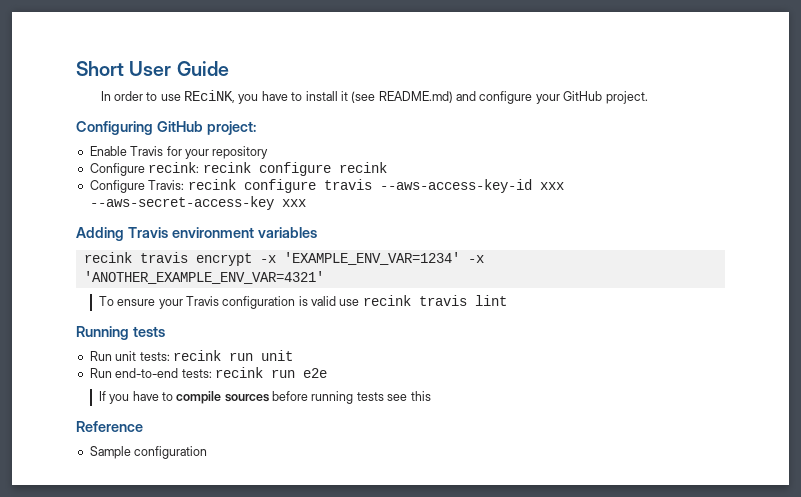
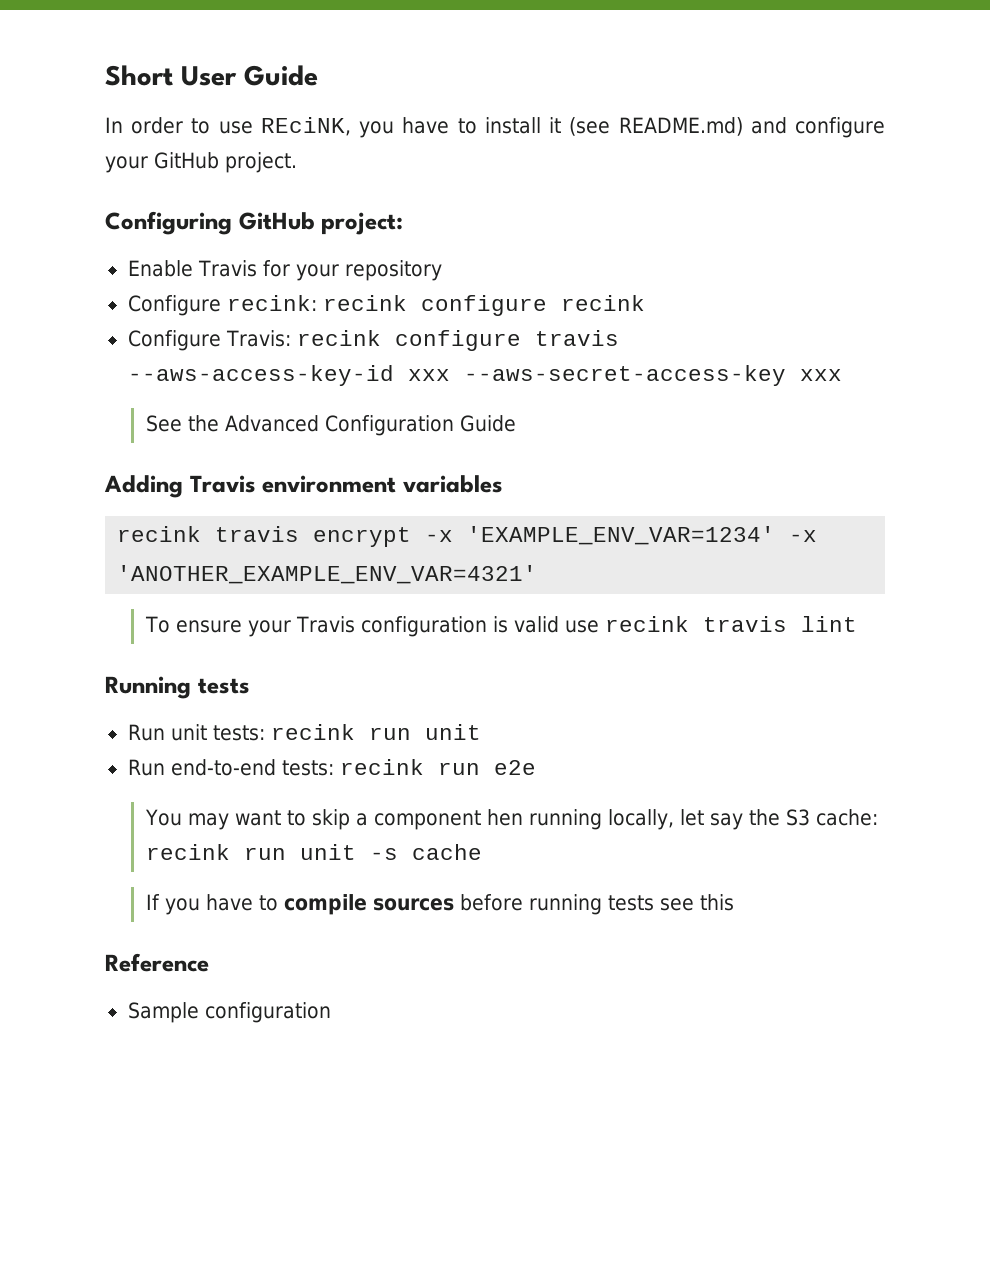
(306, 203) none -> [145,415,516,436] // See the Advanced Configuration Guide
(327, 373) none -> [144,809,878,830] [145,844,482,860] // You may want to skip a component hen running locally, let say the S3 cache: recink run unit -s cache

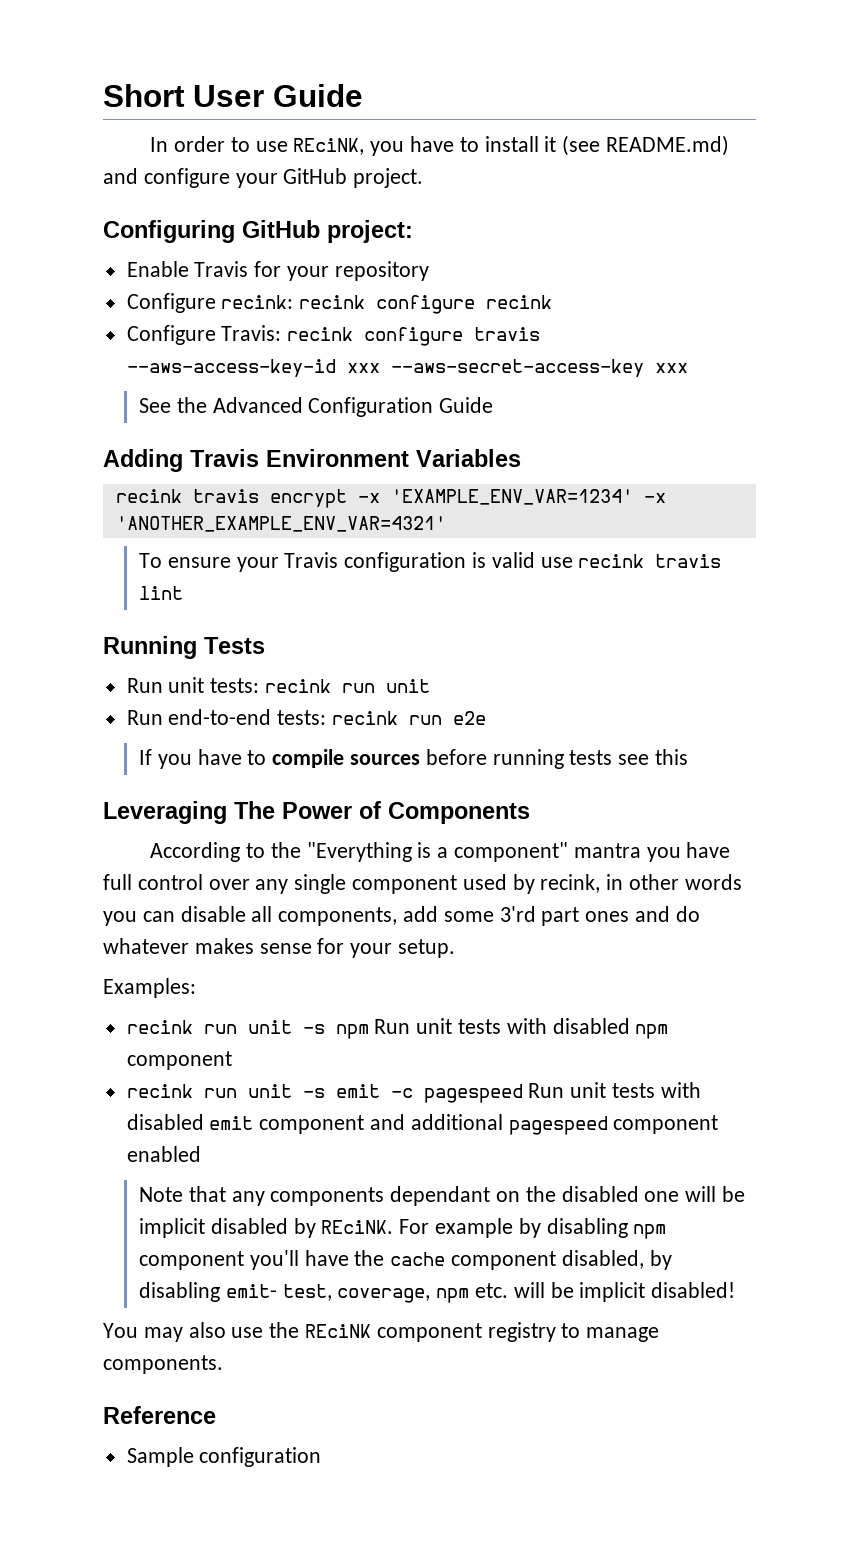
[262,475,503,493] environment variables -> [266,449,521,467] Environment Variables
[197,678,250,694] tests -> [204,637,265,654] Tests
[144,809,878,830] [145,844,482,860] // You may want to skip a component hen running locally, let say the S3 cache: recink run unit -s cache -> (487, 718) none
(734, 902) none -> [103,801,530,824] [150,842,731,862] [103,874,742,894] [103,906,700,926] [103,938,456,958] [103,978,196,998] [126,1018,669,1039] [126,1051,232,1070] [126,1082,701,1103] [126,1114,719,1135] [126,1146,201,1162] [138,1186,746,1206] [138,1218,667,1239] [138,1250,672,1270] [138,1282,736,1303] [103,1322,660,1342] [103,1355,223,1374] // Leveraging The Power of Components // According to the "Everything is a component" mantra you have full control over any single component used by recink, in other words you can disable all components, add some 3'rd part ones and do whatever makes sense for your setup. // Examples: // recink run unit -s npm Run unit tests with disabled npm component // recink run unit -s emit -c pagespeed Run unit tests with disabled emit component and additional pagespeed component enabled // Note that any components dependant on the disabled one will be implicit disabled by REciNK. For example by disabling npm component you'll have the cache component disabled, by disabling emit- test, coverage, npm etc. will be implicit disabled! // You may also use the REciNK component registry to manage components.

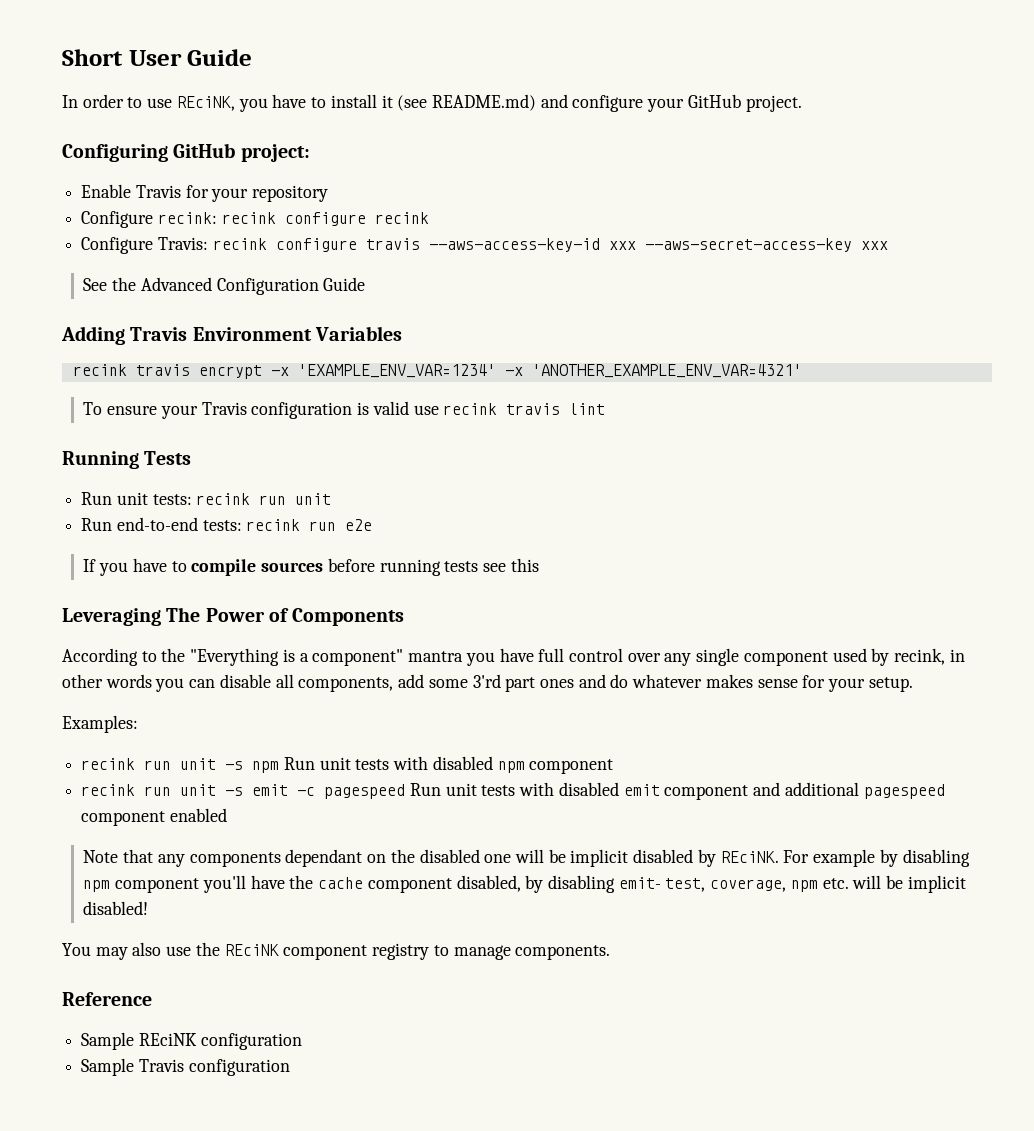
[199,1447,322,1467] configuration -> [138,1033,302,1050] [81,1058,290,1076] REciNK configuration // Sample Travis configuration

